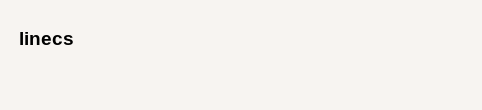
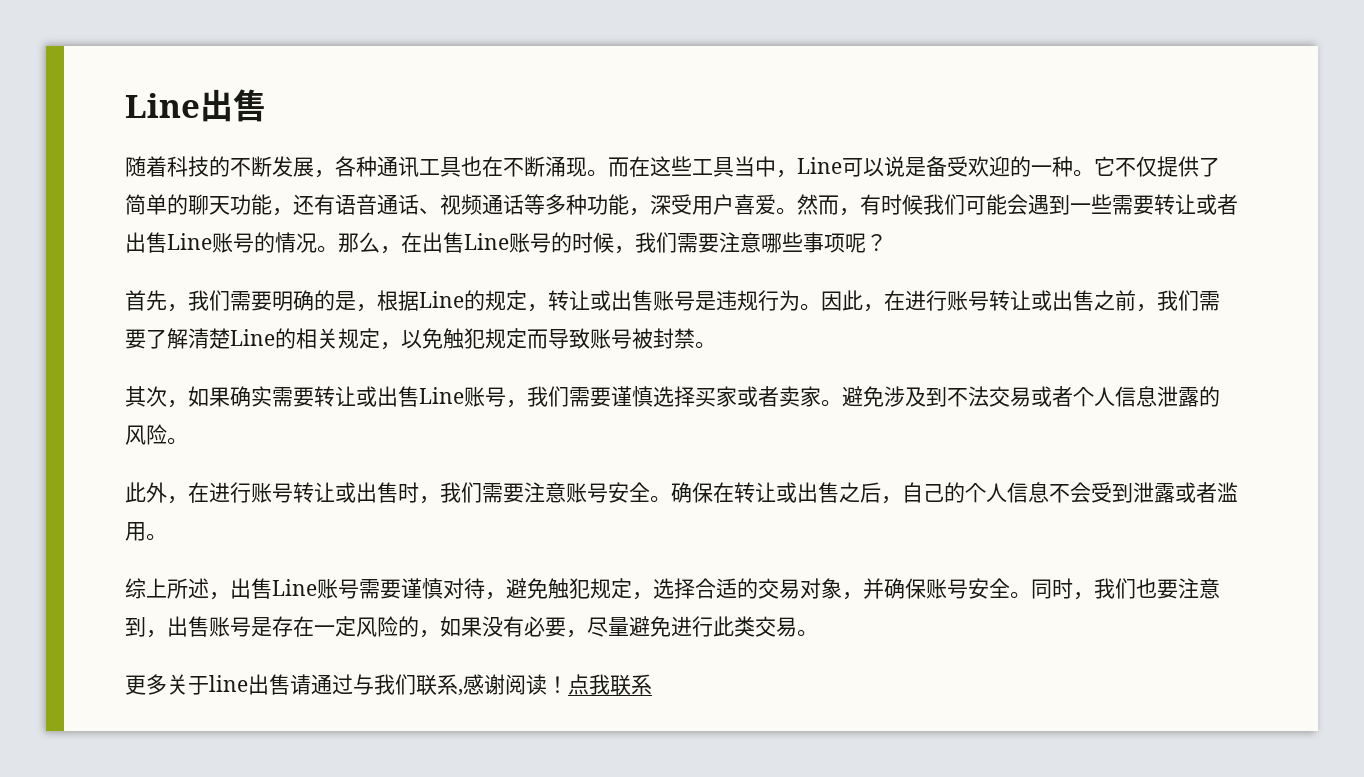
[19,32,74,45] linecs -> [125,89,266,122] [125,156,1220,178] [125,194,1238,216] [125,232,887,254] [125,290,1220,312] [125,328,716,350] [125,386,1220,408] [125,424,188,445] [125,482,1238,504] [125,522,167,541] [125,578,1220,600] [125,616,818,638] [125,674,652,696] Line出售 // 随着科技的不断发展，各种通讯工具也在不断涌现。而在这些工具当中，Line可以说是备受欢迎的一种。它不仅提供了简单的聊天功能，还有语音通话、视频通话等多种功能，深受用户喜爱。然而，有时候我们可能会遇到一些需要转让或者出售Line账号的情况。那么，在出售Line账号的时候，我们需要注意哪些事项呢？ // 首先，我们需要明确的是，根据Line的规定，转让或出售账号是违规行为。因此，在进行账号转让或出售之前，我们需要了解清楚Line的相关规定，以免触犯规定而导致账号被封禁。 // 其次，如果确实需要转让或出售Line账号，我们需要谨慎选择买家或者卖家。避免涉及到不法交易或者个人信息泄露的风险。 // 此外，在进行账号转让或出售时，我们需要注意账号安全。确保在转让或出售之后，自己的个人信息不会受到泄露或者滥用。 // 综上所述，出售Line账号需要谨慎对待，避免触犯规定，选择合适的交易对象，并确保账号安全。同时，我们也要注意到，出售账号是存在一定风险的，如果没有必要，尽量避免进行此类交易。 // 更多关于line出售请通过与我们联系,感谢阅读！点我联系

